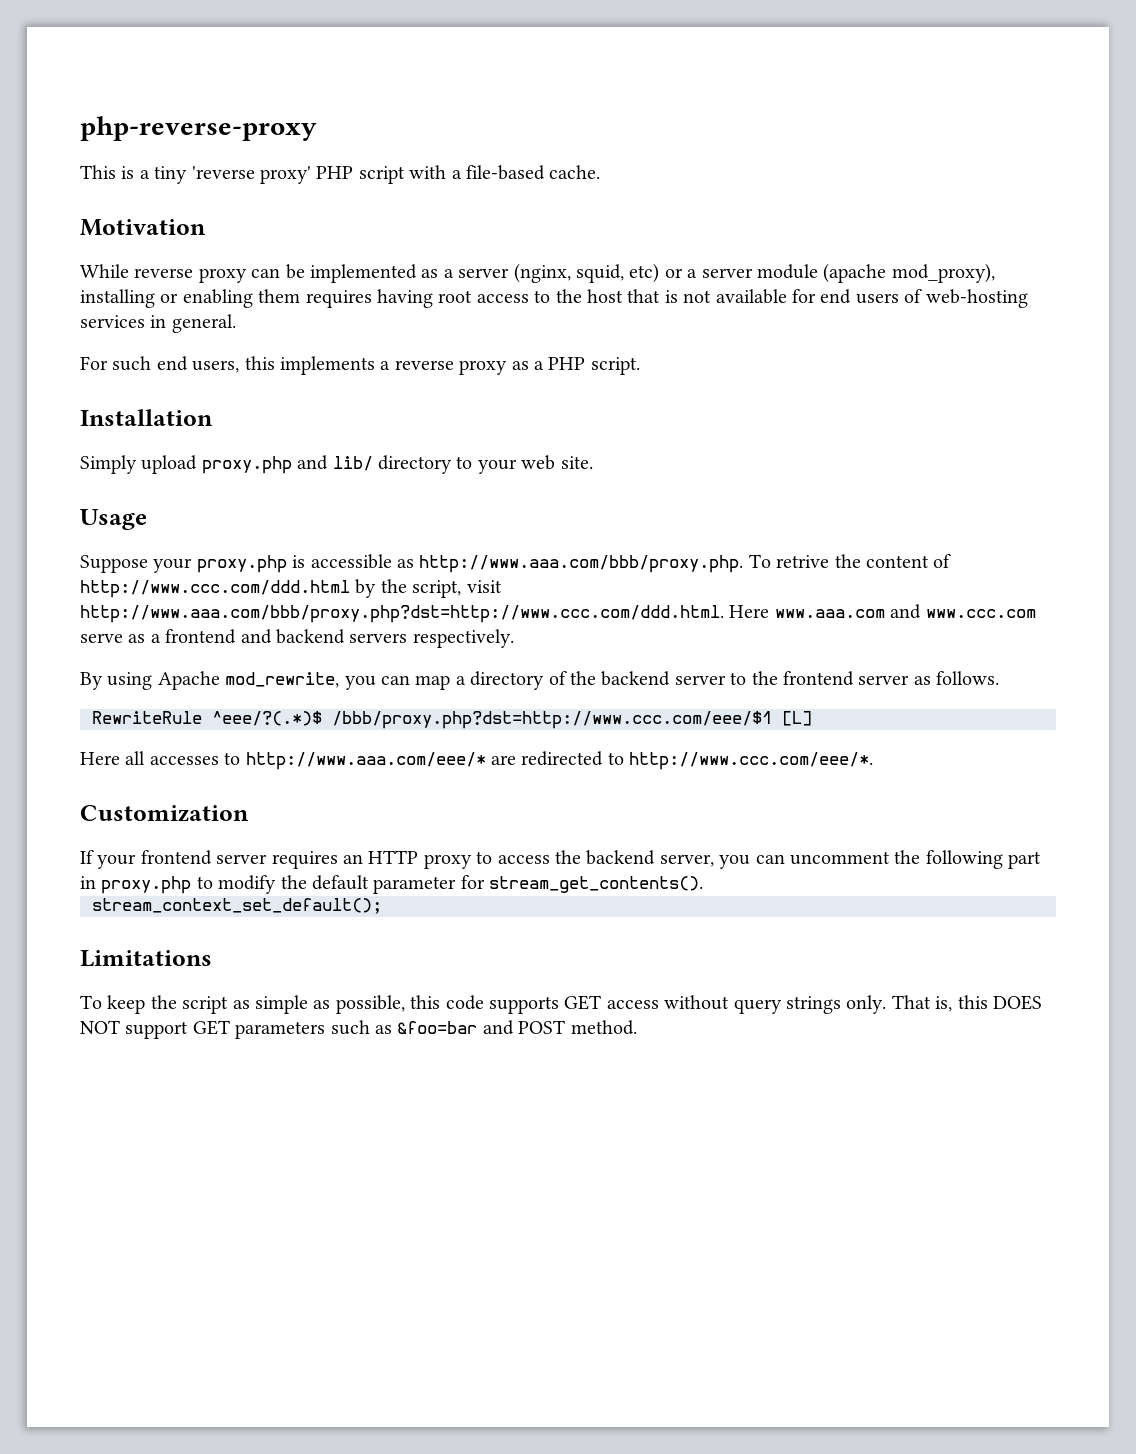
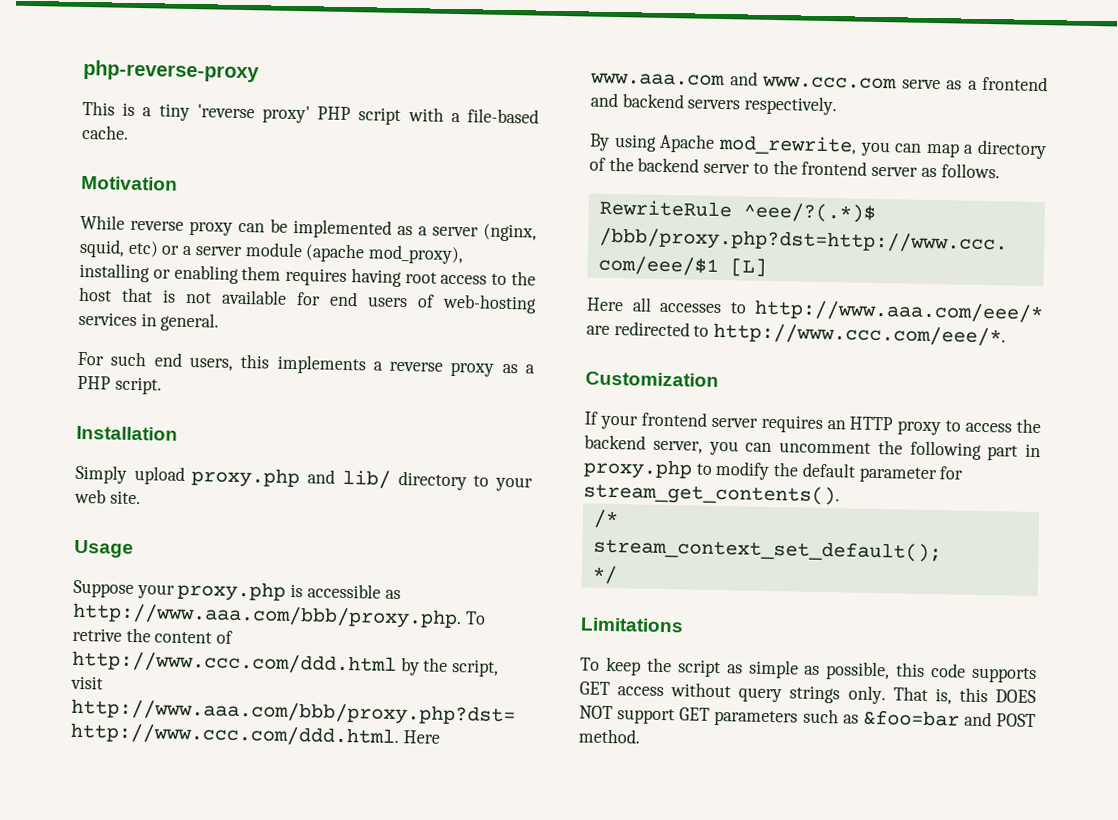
(704, 884) none -> [592,509,619,529] // /*
(382, 906) none -> [591,565,618,585] // */

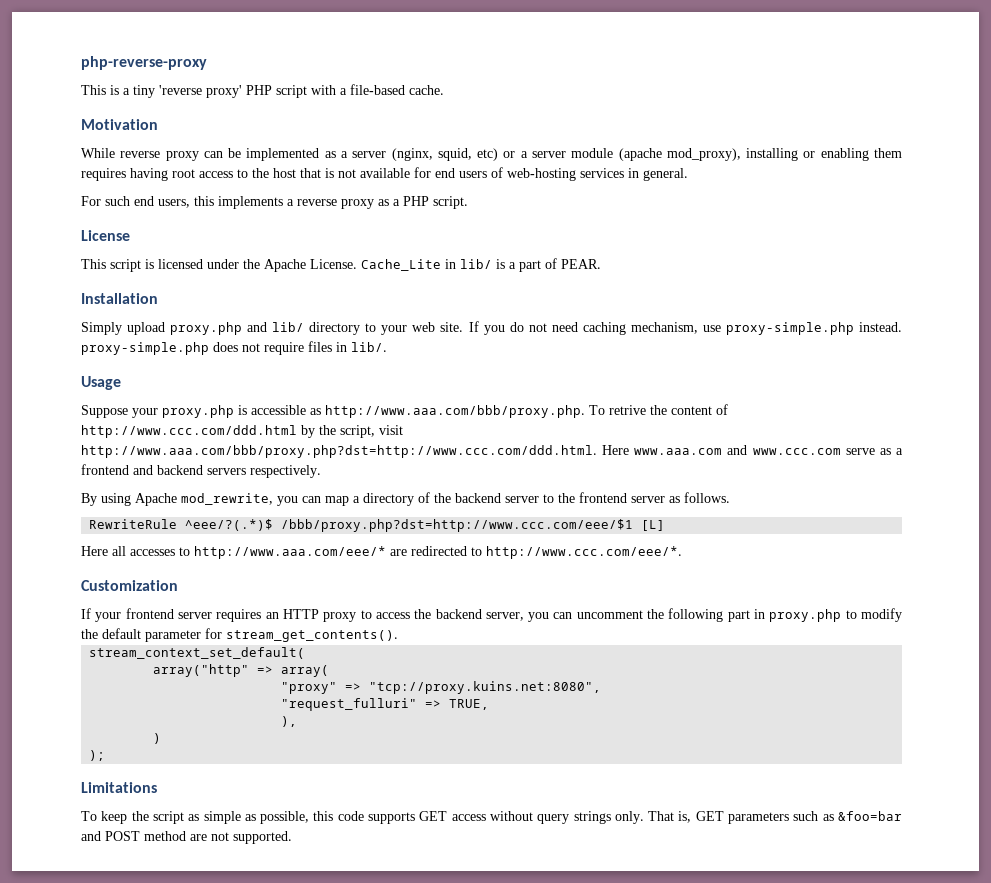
(162, 385) none -> [81,230,130,241] [81,258,601,272] // License // This script is licensed under the Apache License. Cache_Lite in lib/ is a part of PEAR.
(141, 497) none -> [468,321,902,335] [81,341,387,355] If you do not need caching mechanism, use proxy-simple.php instead. proxy-simple.php does not require files in lib/.
[592,509,619,529] [592,537,942,563] [591,565,618,585] /* // stream_context_set_default(); // */ -> [89,647,306,659] [153,664,330,677] [281,681,602,694] [281,698,490,711] [281,716,298,727] [153,733,162,744] [89,750,106,761] stream_context_set_default( // array("http" => array( // "proxy" => "tcp://proxy.kuins.net:8080", // "request_fulluri" => TRUE, // ), // ) // );
[958,687,1036,704] [579,705,676,725] this DOES NOT support -> (692, 817) none
[578,728,640,744] method. -> [144,831,292,844] method are not supported.

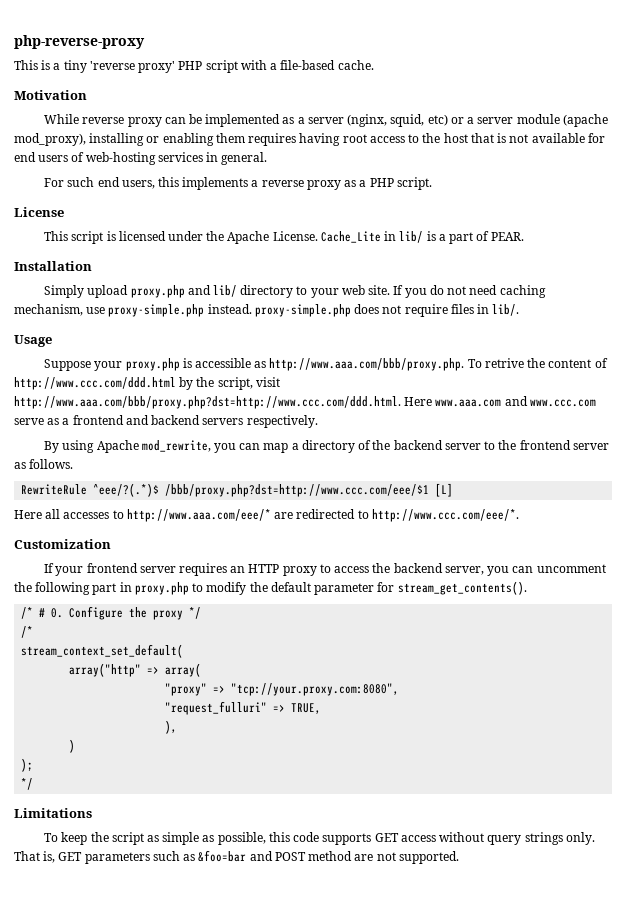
(398, 636) none -> [21,606,202,620] [21,626,34,638] // /* # 0. Configure the proxy */ // /*
[369,681,602,694] "tcp://proxy.kuins.net:8080", -> [231,683,400,696] "tcp://your.proxy.com:8080",
(106, 755) none -> [21,778,34,790] // */

